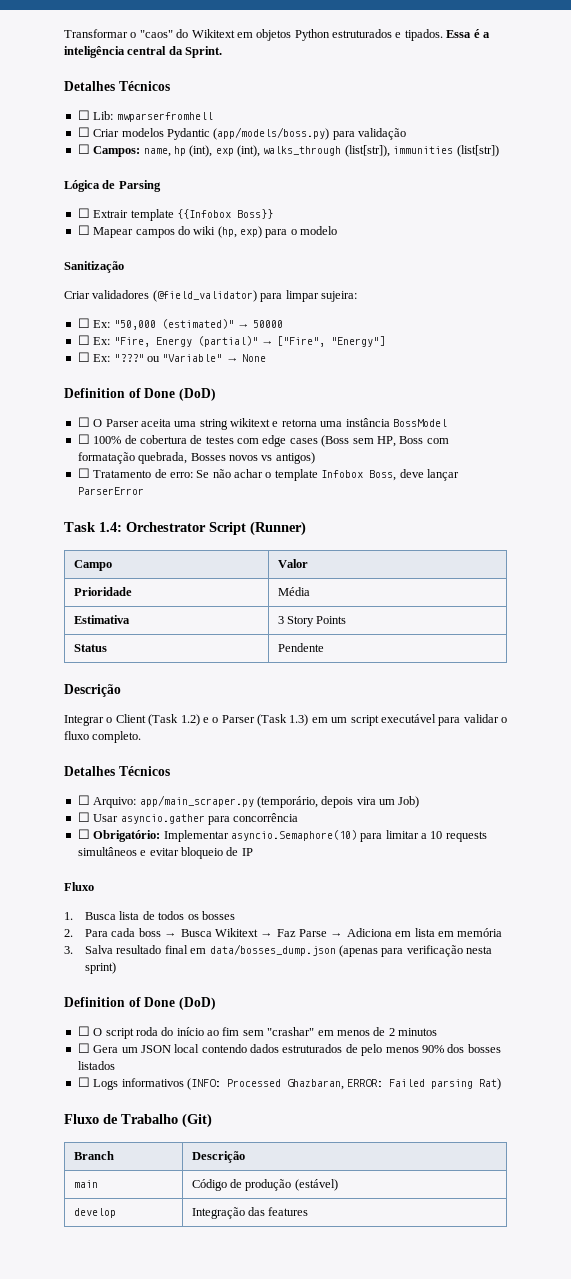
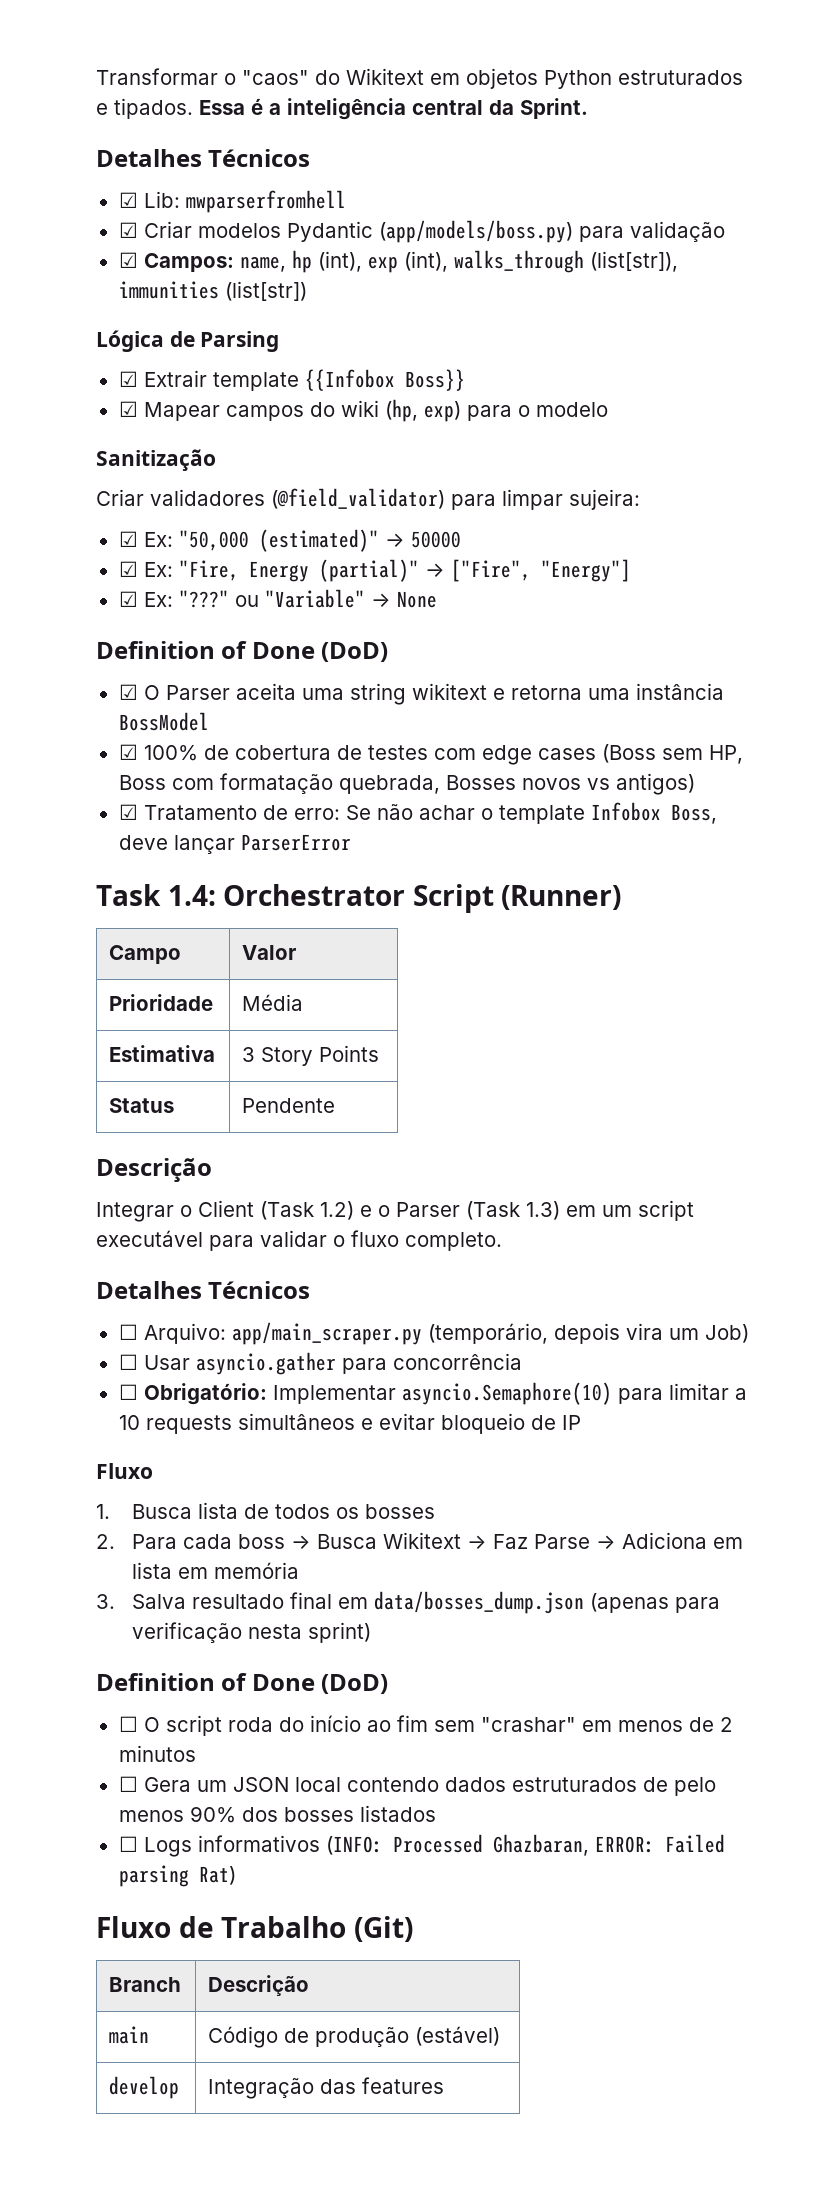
[77,110,90,120] ☐ -> [118,192,138,208] ☑
[77,127,90,137] ☐ -> [118,222,138,238] ☑
[77,144,90,154] ☐ -> [118,252,138,268] ☑
[77,208,90,218] ☐ -> [118,371,138,387] ☑
[77,225,90,235] ☐ -> [118,401,138,417] ☑
[77,318,90,328] ☐ -> [118,531,138,547] ☑
[77,335,90,345] ☐ -> [118,561,138,577] ☑
[77,352,90,362] ☐ -> [118,591,138,607] ☑
[77,417,90,427] ☐ -> [118,684,138,700] ☑
[77,434,90,444] ☐ -> [118,744,138,760] ☑
[77,468,90,478] ☐ -> [118,804,138,820] ☑

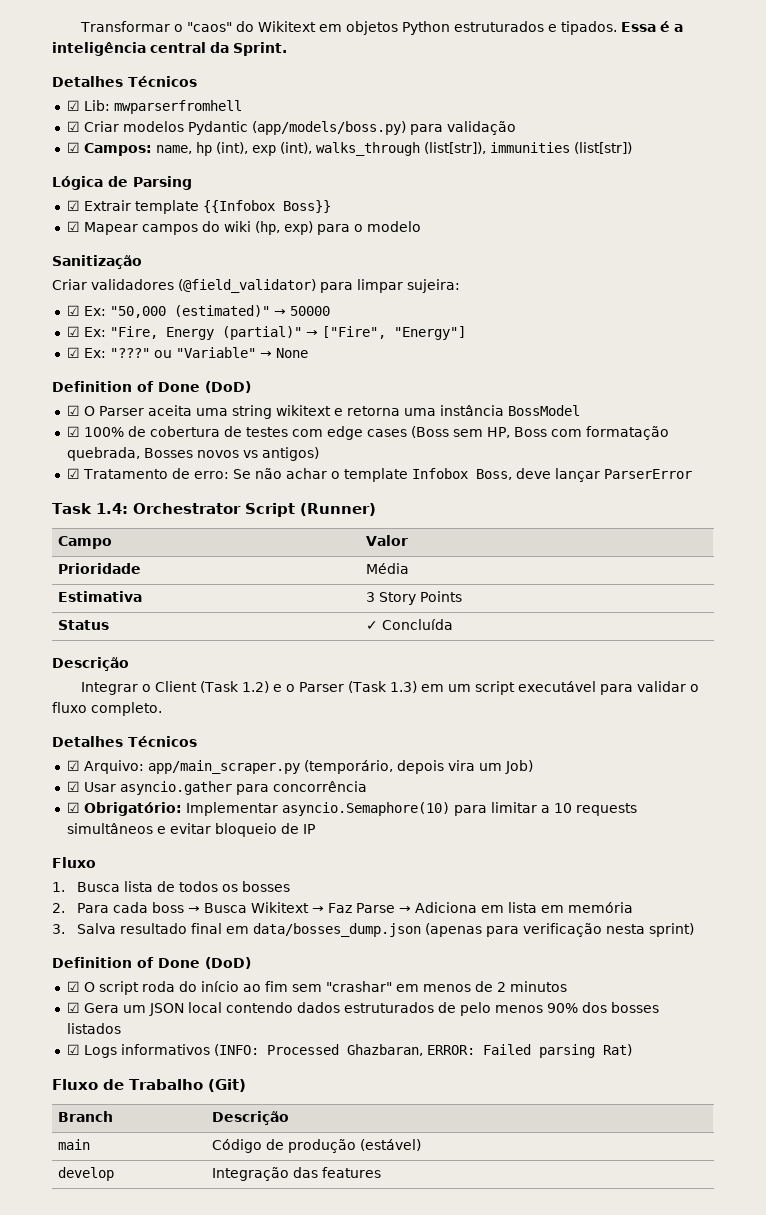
[242,1098,336,1113] Pendente -> [365,619,453,630] ✓ Concluída
[118,1324,138,1340] ☐ -> [66,760,80,771] ☑
[118,1354,138,1370] ☐ -> [66,781,80,792] ☑
[118,1384,138,1400] ☐ -> [66,802,80,813] ☑
[118,1716,138,1732] ☐ -> [66,981,80,992] ☑
[118,1776,138,1792] ☐ -> [66,1002,80,1013] ☑
[118,1836,138,1852] ☐ -> [66,1044,80,1055] ☑

